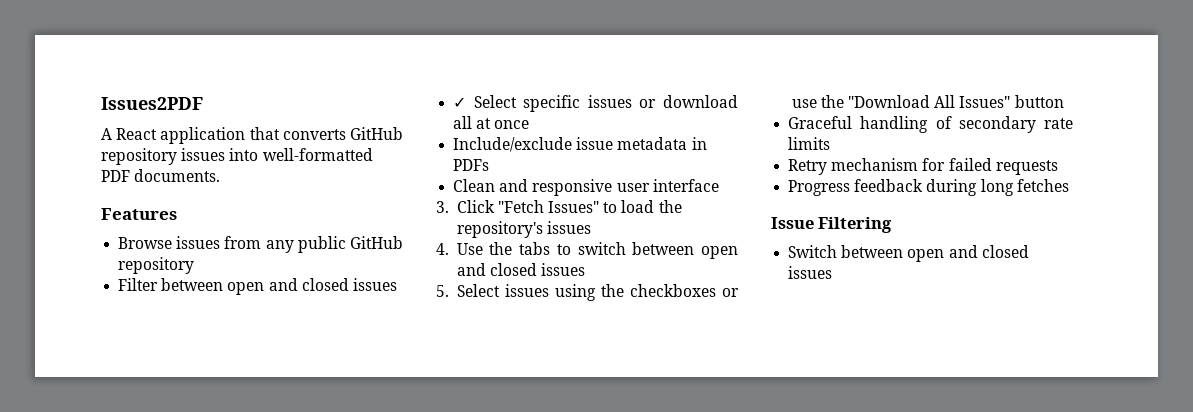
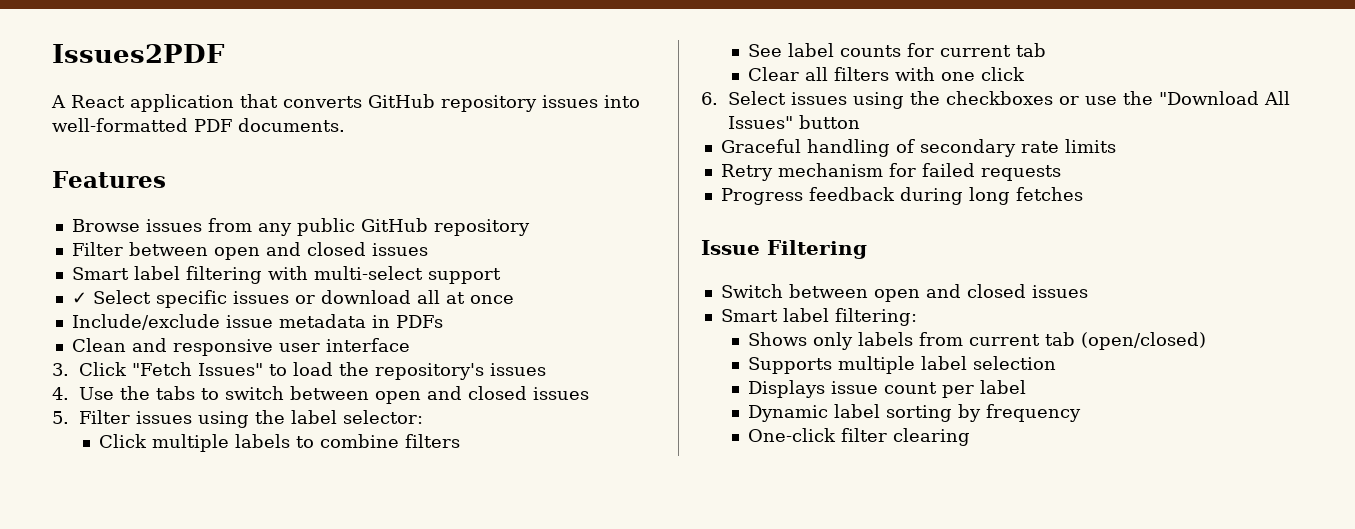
(397, 284) none -> [71,266,501,284] // Smart label filtering with multi-select support
(449, 291) none -> [78,410,423,428] [98,434,460,452] [747,43,1046,57] [747,67,1025,81] [701,92,718,105] Filter issues using the label selector: // Click multiple labels to combine filters // See label counts for current tab // Clear all filters with one click // 6.
(833, 272) none -> [720,308,917,326] [747,332,1206,350] [747,356,1056,374] [747,380,1026,398] [747,404,1081,422] [747,428,970,446] // Smart label filtering: // Shows only labels from current tab (open/closed) // Supports multiple label selection // Displays issue count per label // Dynamic label sorting by frequency // One-click filter clearing

